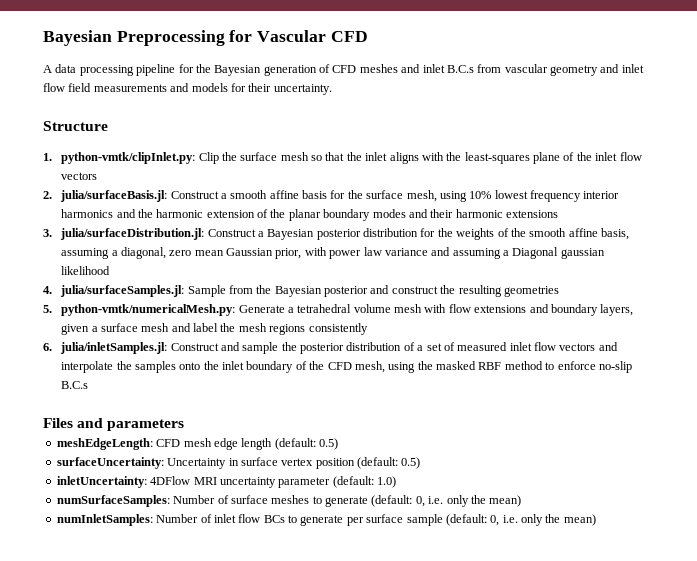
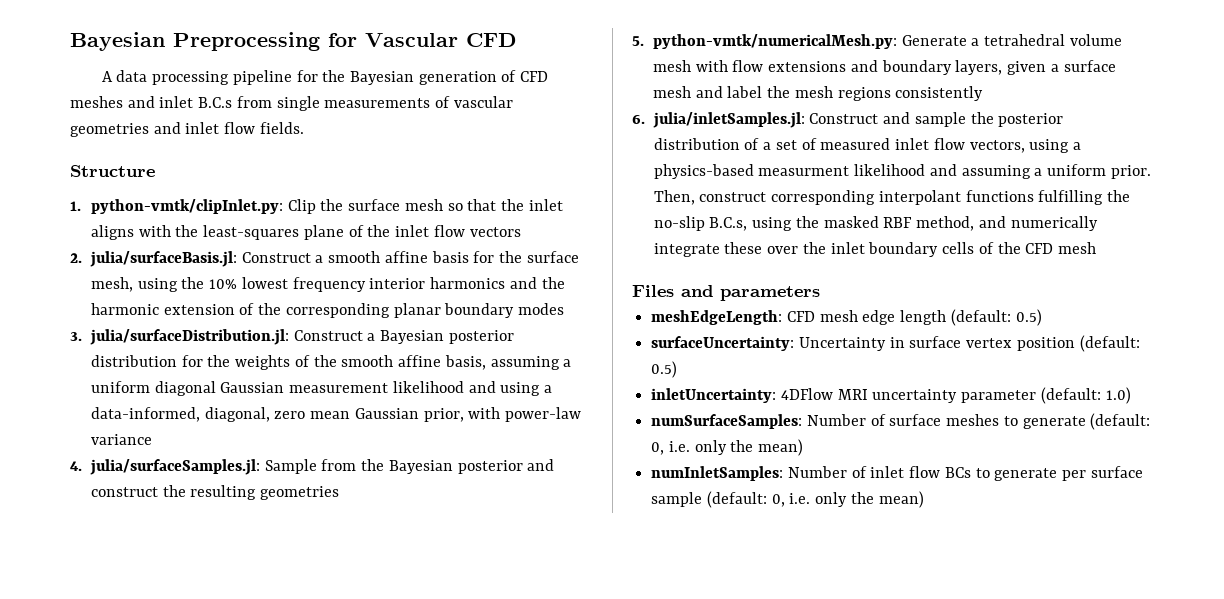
[504,64,644,76] [43,83,332,95] vascular geometry and inlet flow field measurements and models for their uncertainty. -> [276,96,513,111] [70,122,304,137] single measurements of vascular geometries and inlet flow fields.
(467, 196) none -> [181,277,205,289] the
(286, 213) none -> [285,303,390,318] corresponding
[408,209,559,218] and their harmonic extensions -> (565, 309) none
(118, 253) none -> [90,381,553,396] [90,407,200,422] uniform diagonal Gaussian measurement likelihood and using a data-informed,
[329,247,382,259] power law -> [505,407,582,422] power-law
[431,247,605,259] [61,266,111,275] and assuming a Diagonal gaussian likelihood -> (152, 439) none
[559,342,618,351] [61,361,632,373] [61,381,89,389] vectors and interpolate the samples onto the inlet boundary of the CFD mesh, using the masked RBF method to enforce no-slip B.C.s -> [969,139,1081,153] [653,164,1151,179] [653,190,1131,205] [653,216,1098,231] [653,242,1096,257] vectors, using a physics-based measurment likelihood and assuming a uniform prior. Then, construct corresponding interpolant functions fulfilling the no-slip B.C.s, using the masked RBF method, and numerically integrate these over the inlet boundary cells of the CFD mesh

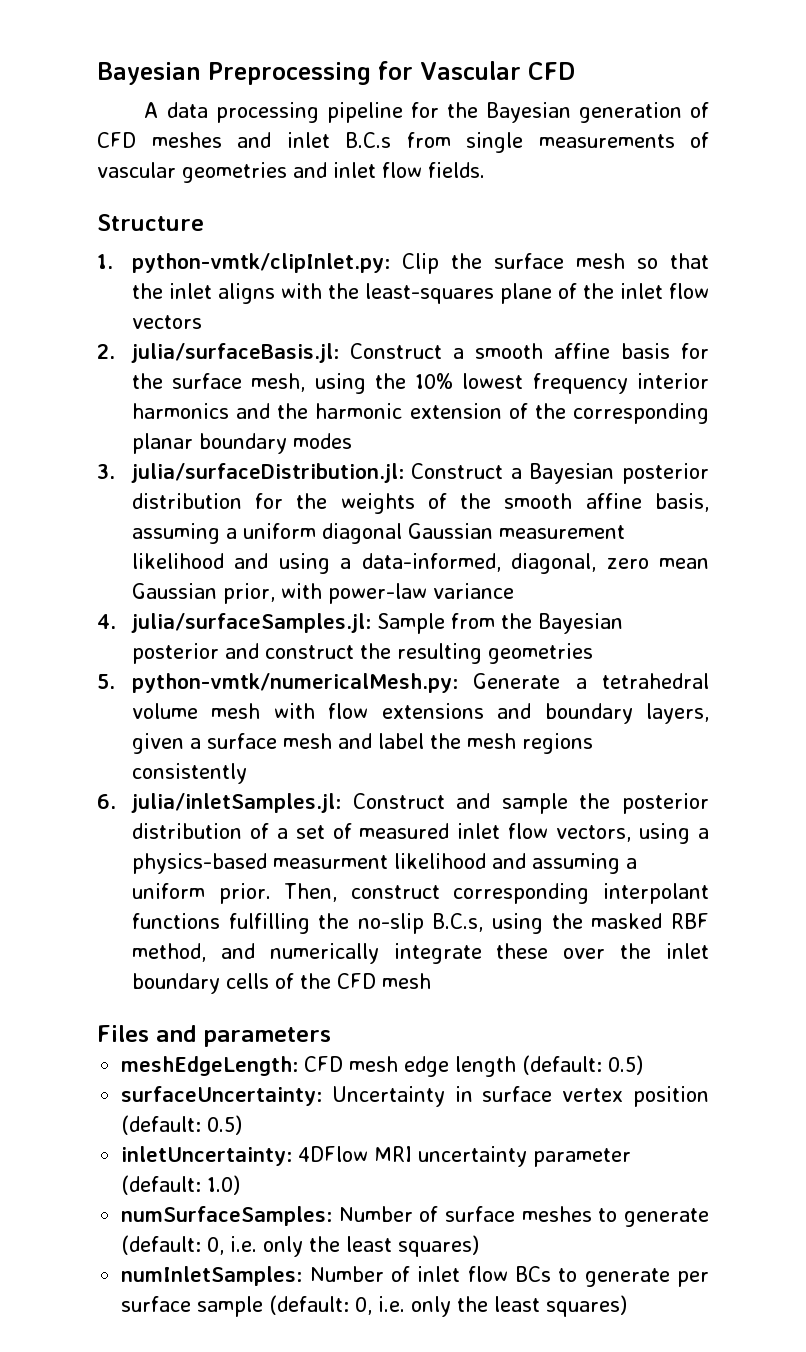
[758,439,804,456] mean) -> [346,1235,480,1257] least squares)
[878,491,924,508] mean) -> [494,1295,628,1317] least squares)

